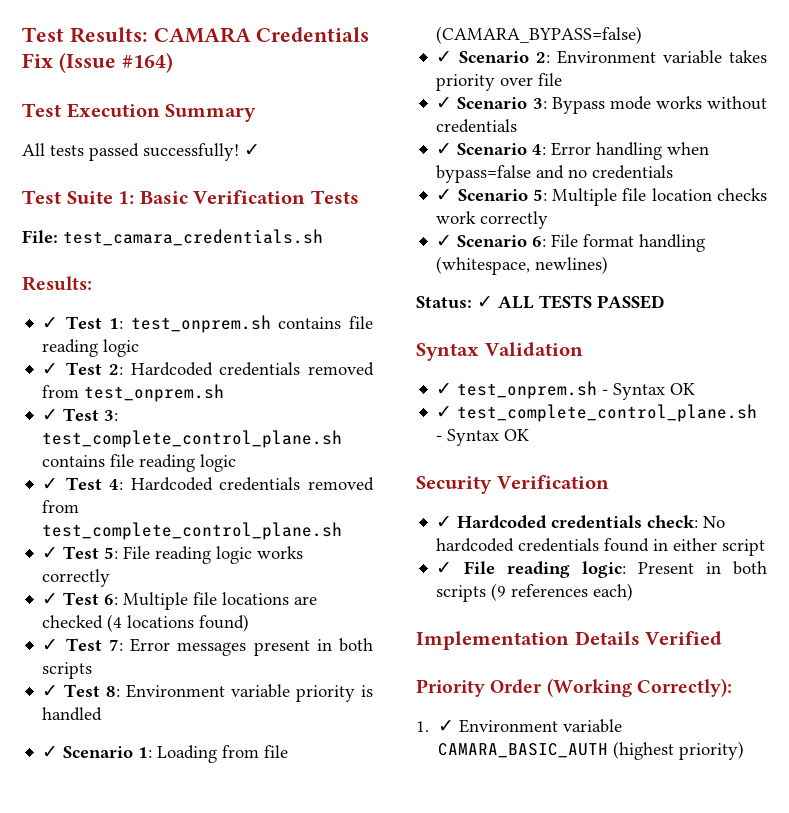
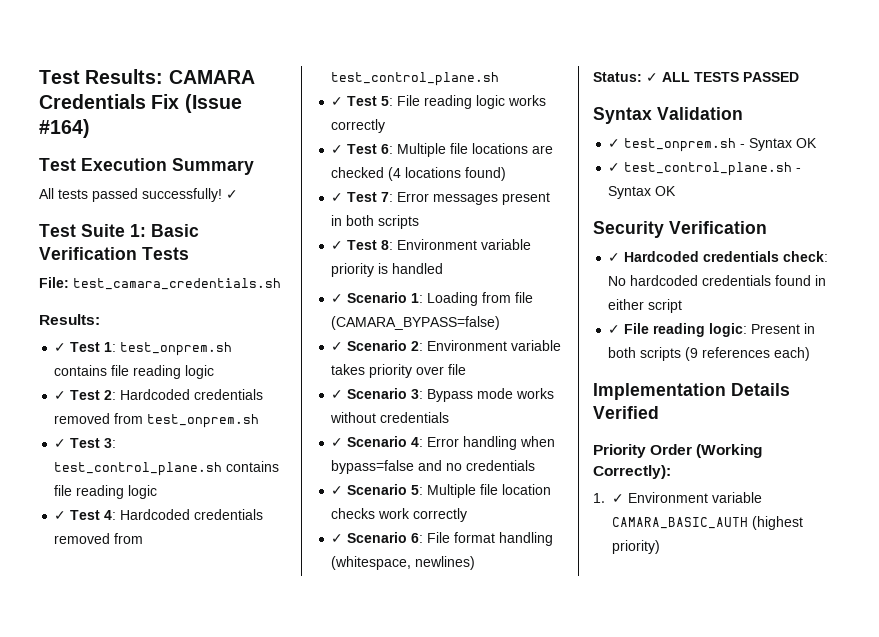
[42,430,343,448] test_complete_control_plane.sh -> [54,462,223,476] test_control_plane.sh
[42,522,343,540] test_complete_control_plane.sh -> [331,72,500,86] test_control_plane.sh
[457,404,758,422] test_complete_control_plane.sh -> [624,162,793,176] test_control_plane.sh

